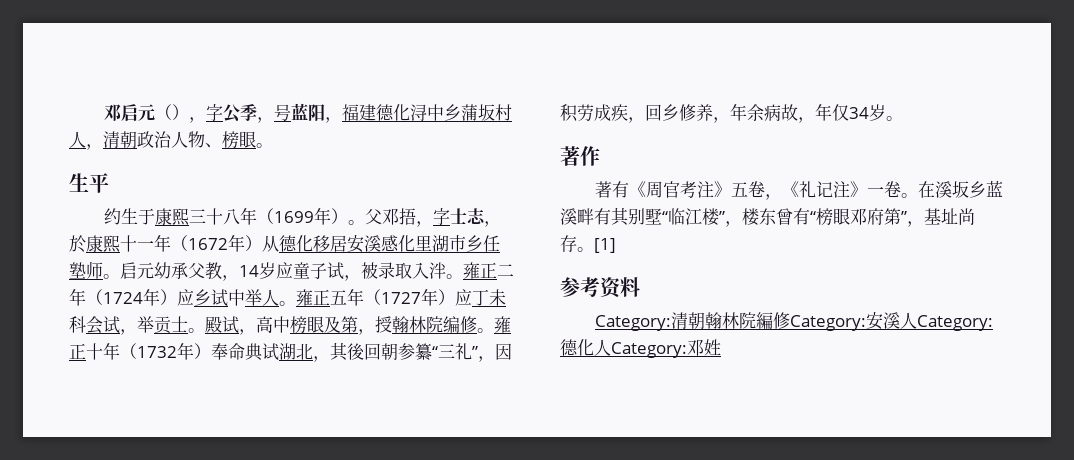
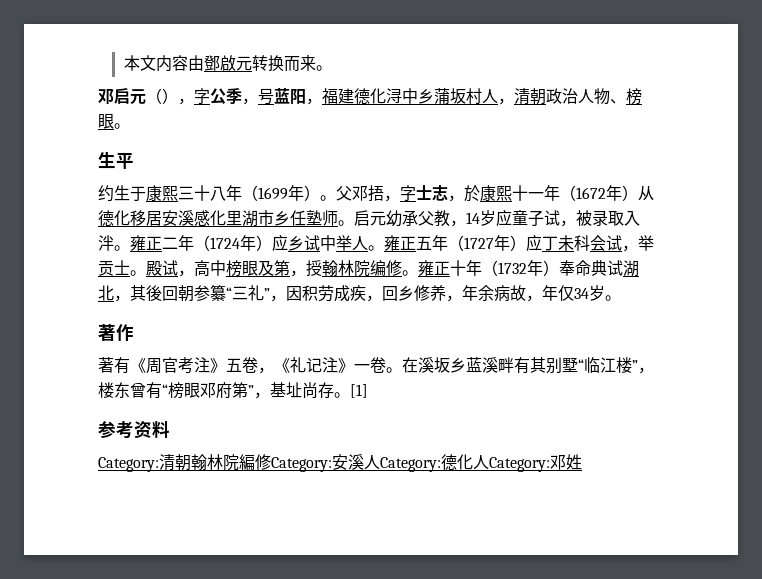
(104, 112) none -> [123,55,332,72] 本文内容由鄧啟元转换而来。 //

